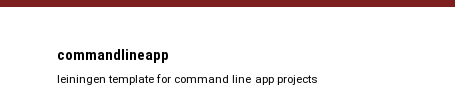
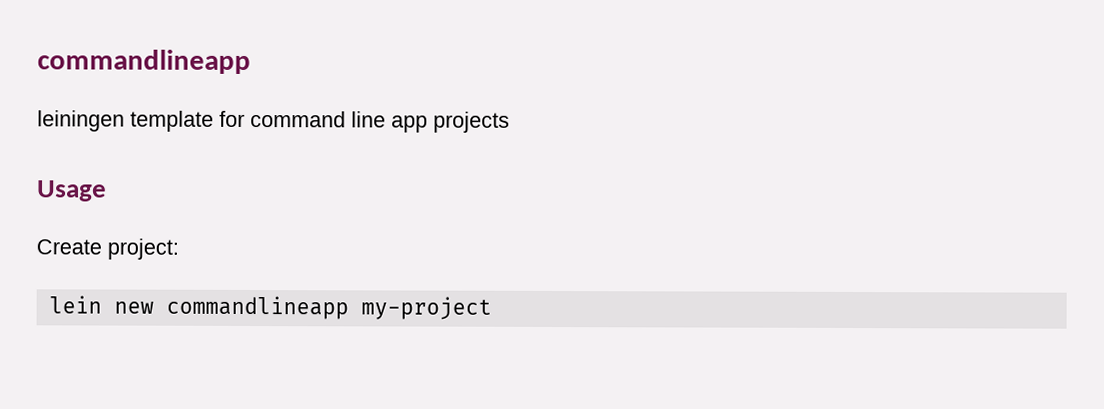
(318, 80) none -> [37,180,107,202] [36,238,179,260] [48,295,492,320] // Usage // Create project: // lein new commandlineapp my-project

